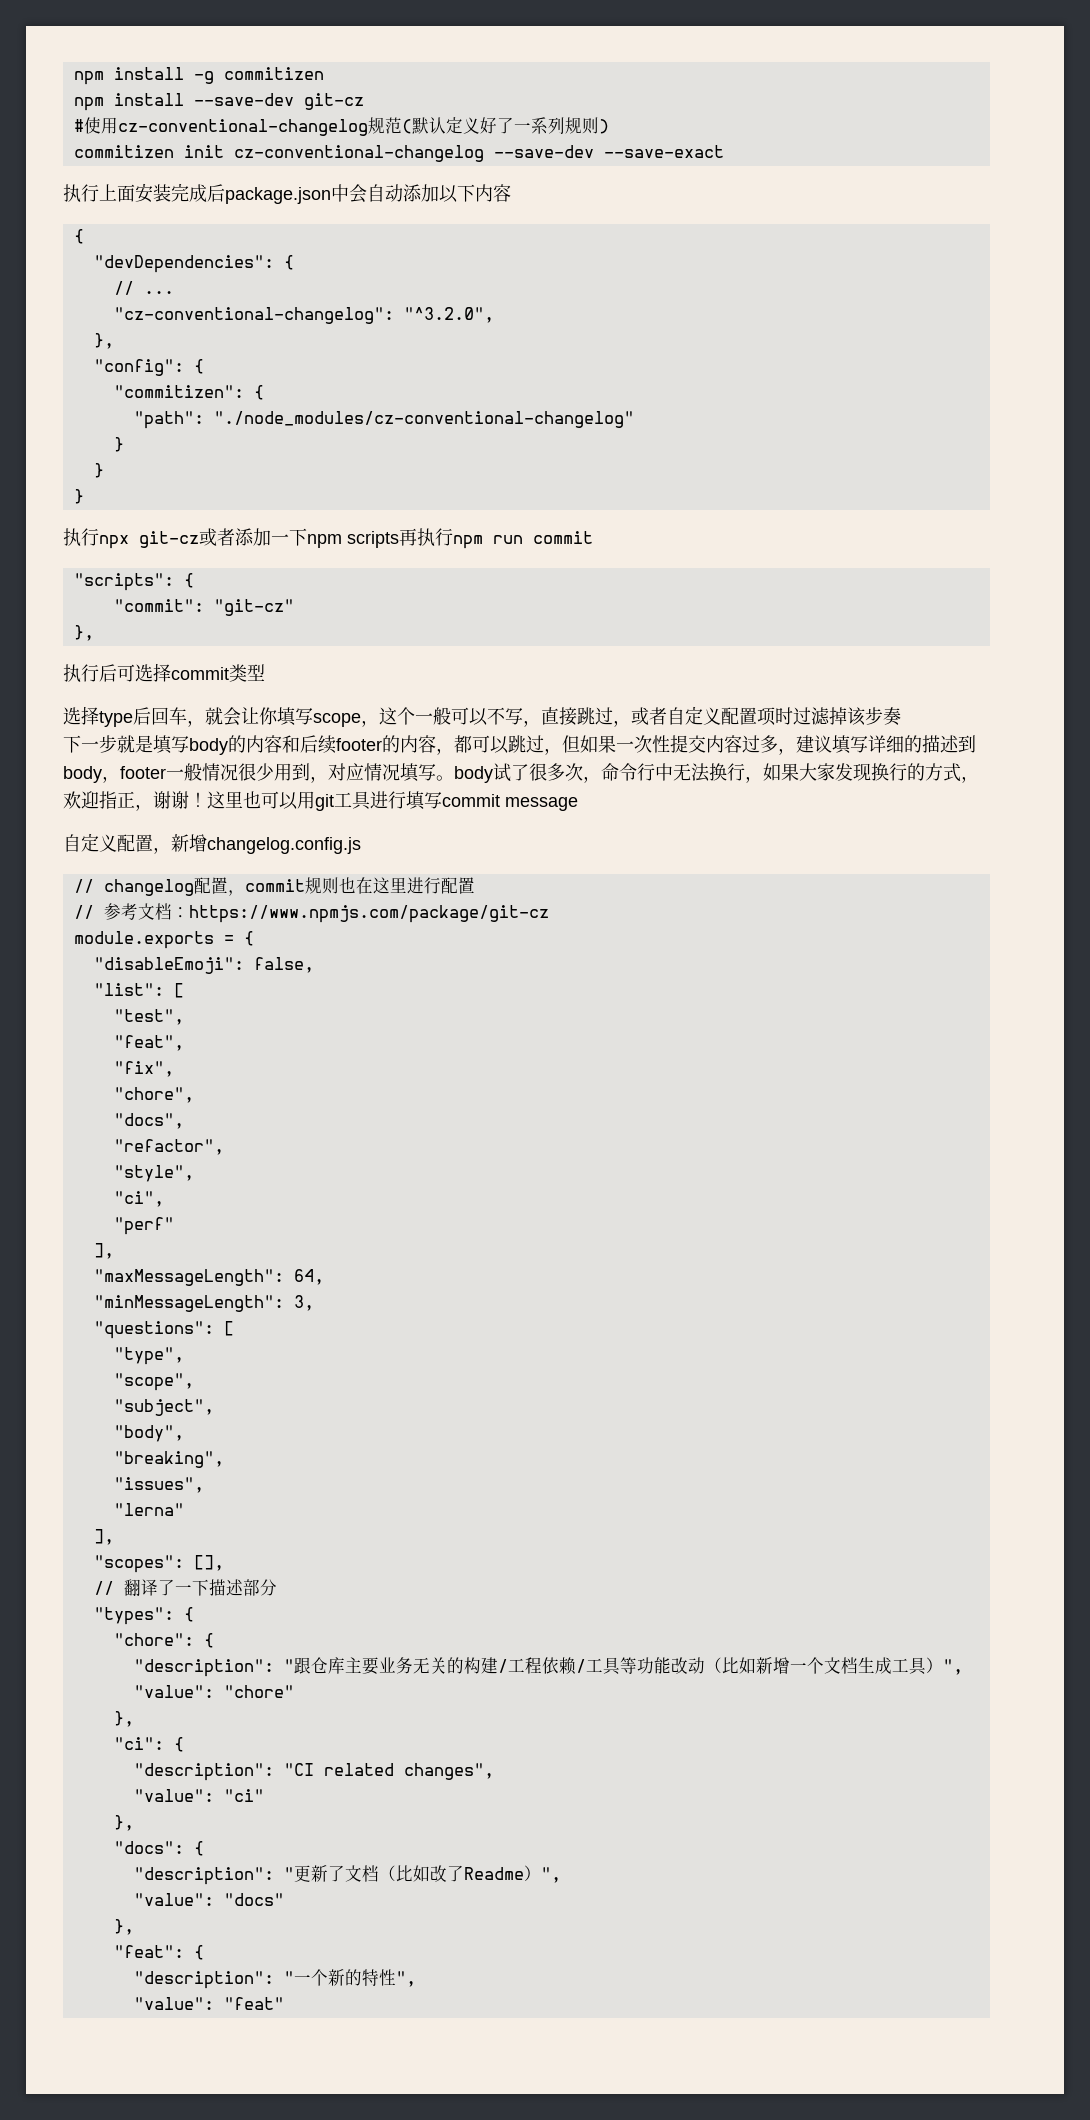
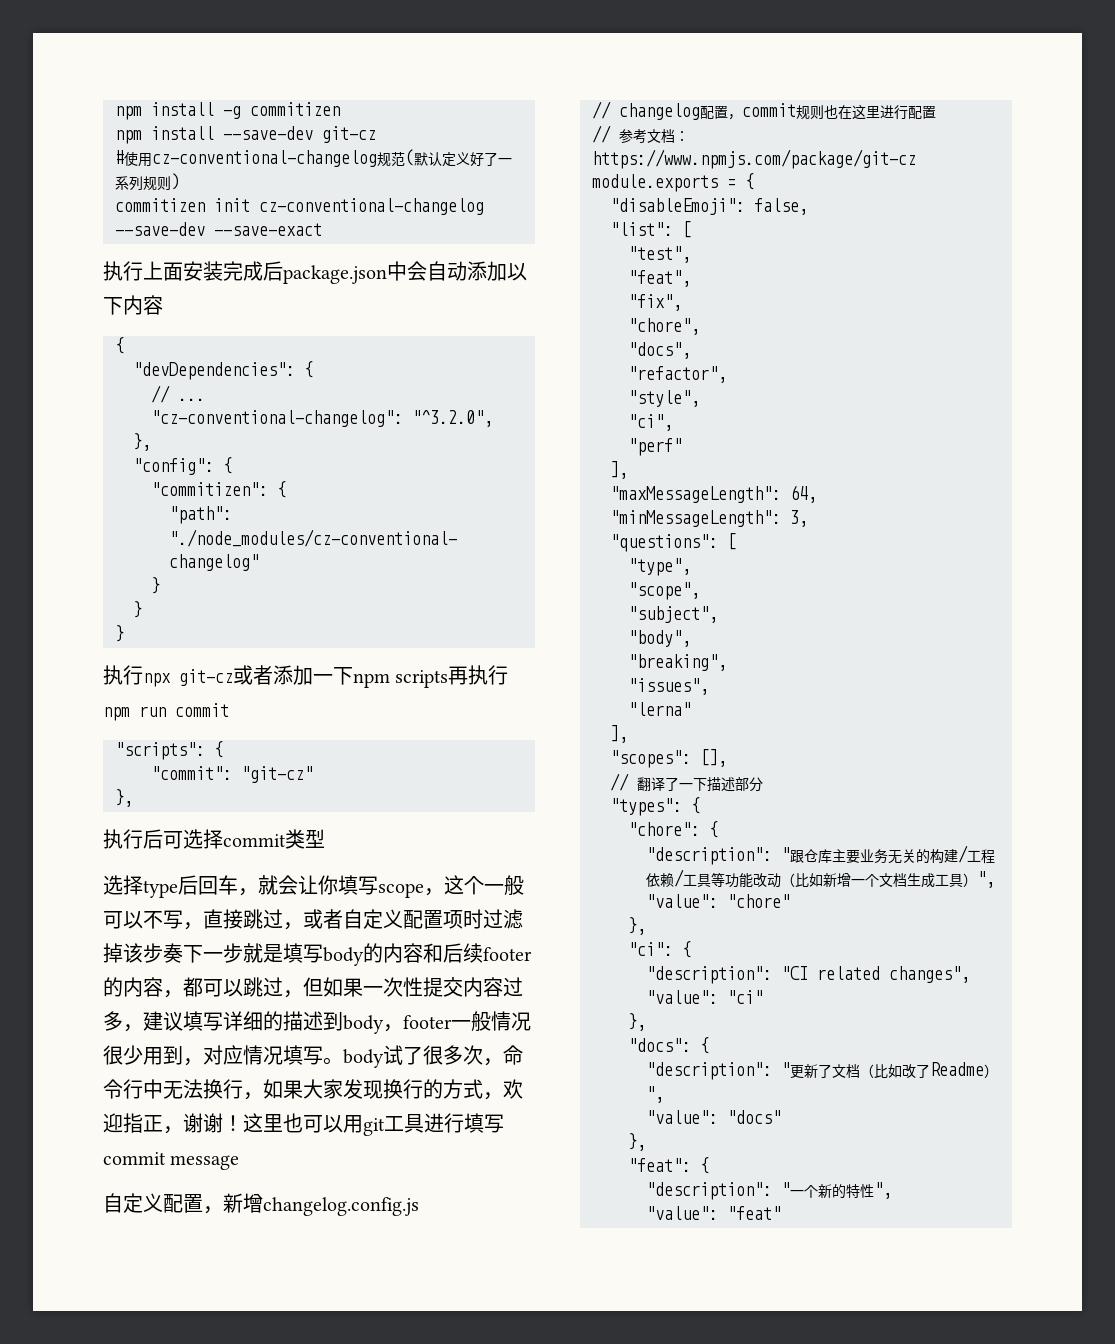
(901, 716) // -> (183, 953) none

